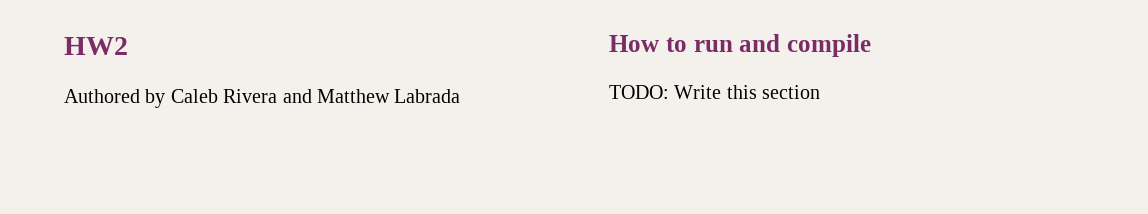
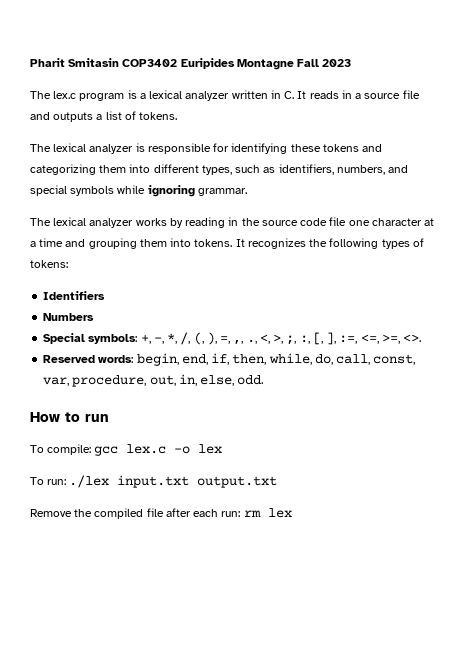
[64,37,128,55] [64,89,461,108] [609,34,871,57] [609,85,821,99] HW2 // Authored by Caleb Rivera and Matthew Labrada // How to run and compile // TODO: Write this section -> [30,58,352,70] [30,90,420,101] [30,111,178,122] [30,143,383,154] [30,164,409,175] [30,185,247,197] [30,217,435,228] [30,238,424,249] [30,260,68,268] [43,291,106,300] [43,313,95,321] [43,332,422,345] [43,353,416,366] [43,374,264,387] [30,412,109,422] [30,444,223,456] [30,475,278,488] [30,508,292,519] Pharit Smitasin COP3402 Euripides Montagne Fall 2023 // The lex.c program is a lexical analyzer written in C. It reads in a source file and outputs a list of tokens. // The lexical analyzer is responsible for identifying these tokens and categorizing them into different types, such as identifiers, numbers, and special symbols while ignoring grammar. // The lexical analyzer works by reading in the source code file one character at a time and grouping them into tokens. It recognizes the following types of tokens: // Identifiers // Numbers // Special symbols: +, -, *, /, (, ), =, ,, ., <, >, ;, :, [, ], :=, <=, >=, <>. // Reserved words: begin, end, if, then, while, do, call, const, var, procedure, out, in, else, odd. // How to run // To compile: gcc lex.c -o lex // To run: ./lex input.txt output.txt // Remove the compiled file after each run: rm lex

